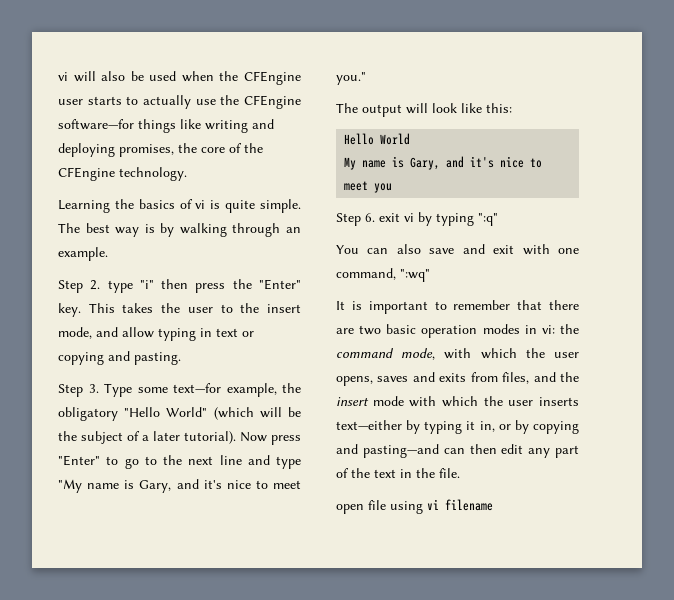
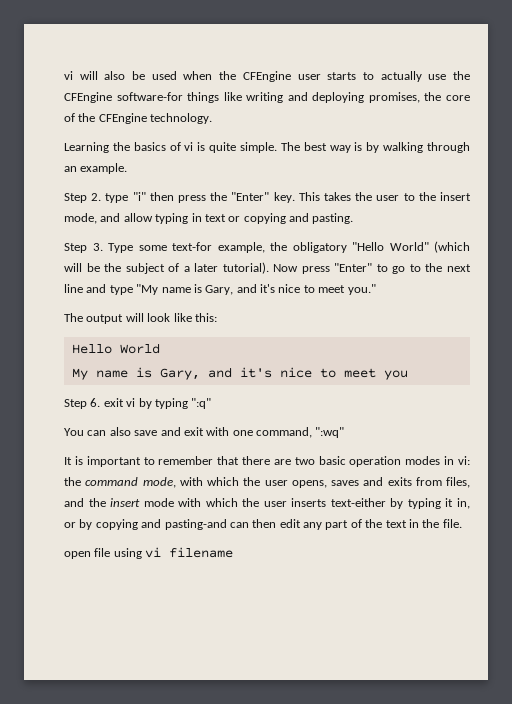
[58,119,134,130] software—for -> [116,92,183,101] software-for
[173,383,221,393] text—for -> [172,242,212,251] text-for
[336,420,402,430] text—either -> [330,498,386,507] text-either
[362,444,439,458] pasting—and -> [164,519,227,530] pasting-and

